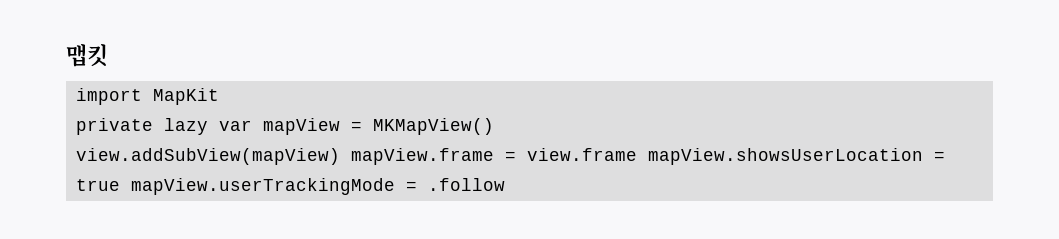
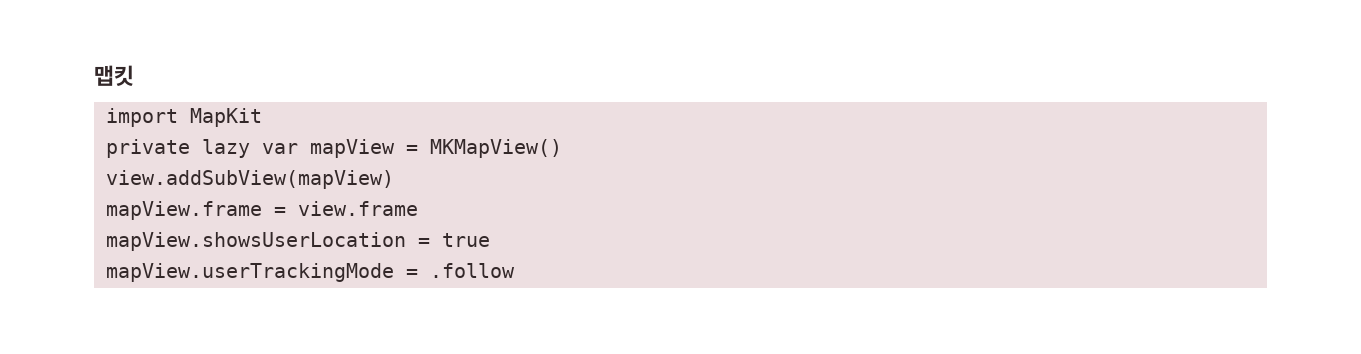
(341, 156) none -> (394, 179) //
(638, 154) none -> (418, 208) //
(121, 185) none -> (490, 240) //

